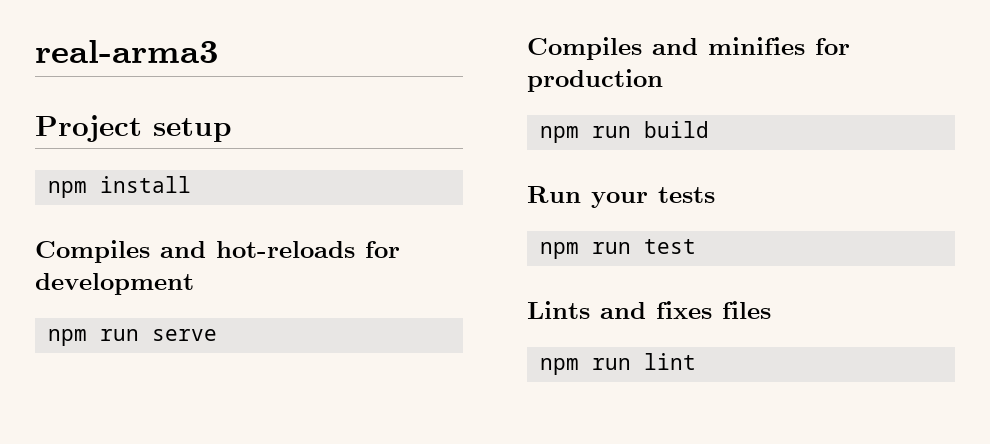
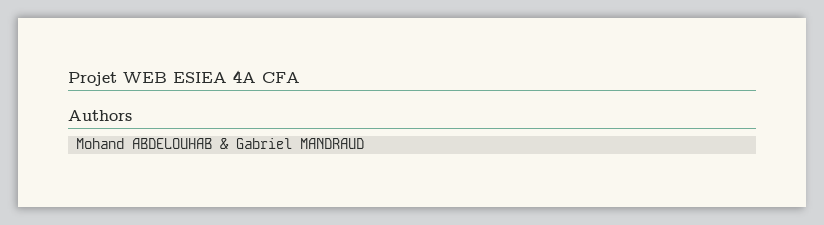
[35,40,219,63] [35,115,232,142] [48,176,192,198] [35,240,400,263] [35,273,194,295] [48,329,218,346] [527,37,850,60] [527,69,663,92] [540,121,710,143] [527,186,715,208] [540,239,697,259] [527,301,771,319] [540,353,697,375] real-arma3 // Project setup // npm install // Compiles and hot-reloads for development // npm run serve // Compiles and minifies for production // npm run build // Run your tests // npm run test // Lints and fixes files // npm run lint -> [68,70,300,86] [68,110,132,121] [76,138,365,149] Projet WEB ESIEA 4A CFA // Authors // Mohand ABDELOUHAB & Gabriel MANDRAUD

